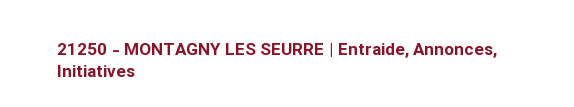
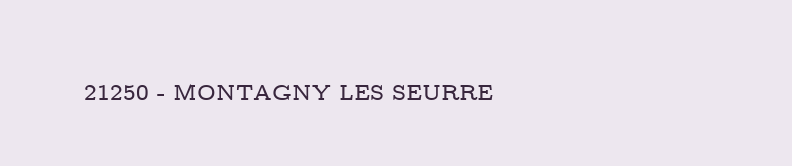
[328,43,498,58] [57,65,135,77] | Entraide, Annonces, Initiatives -> (493, 92) none

